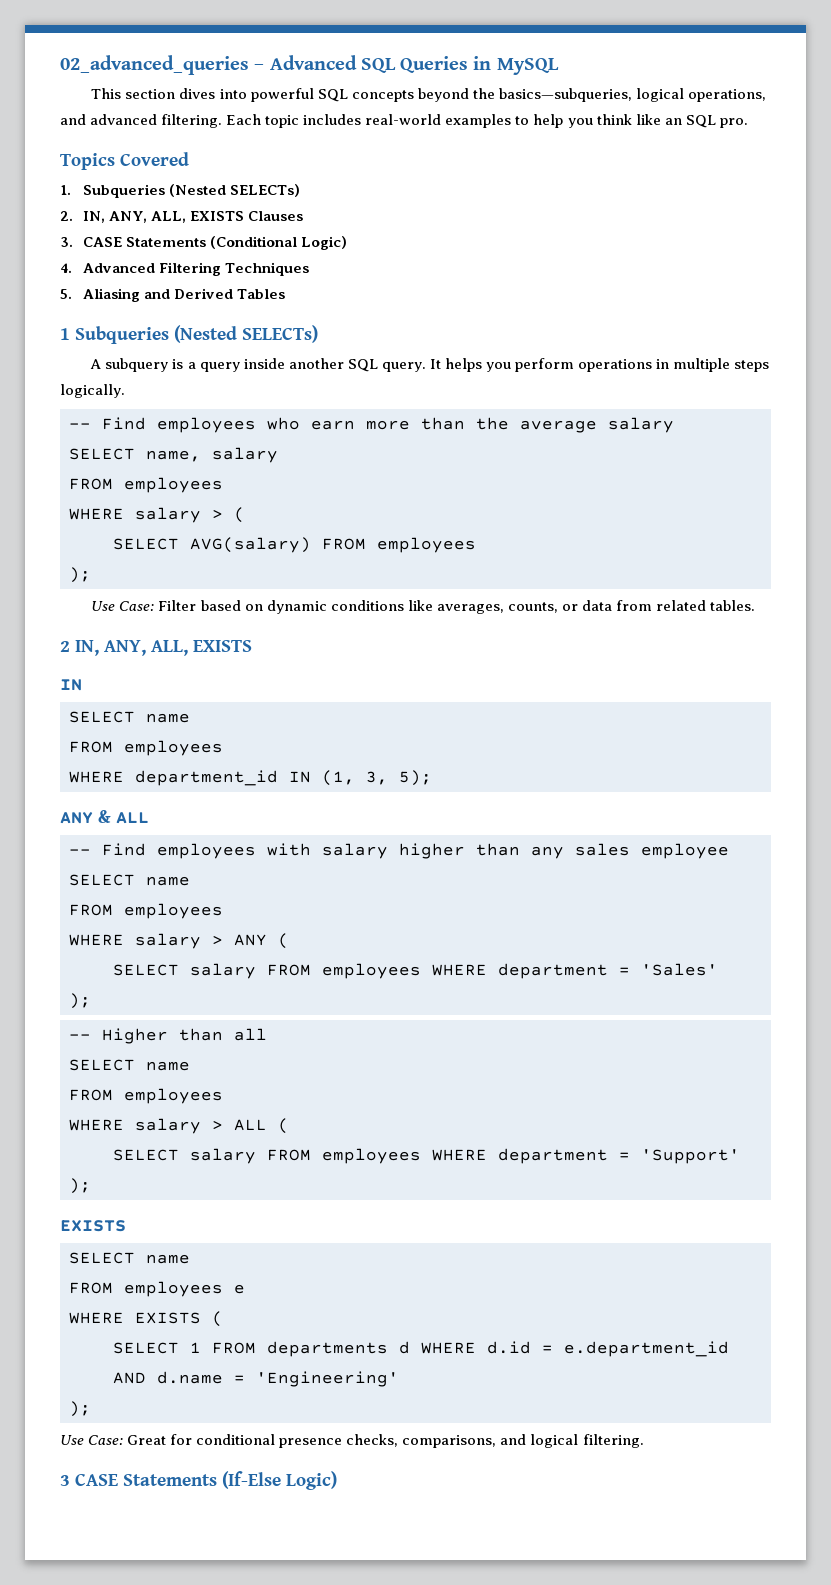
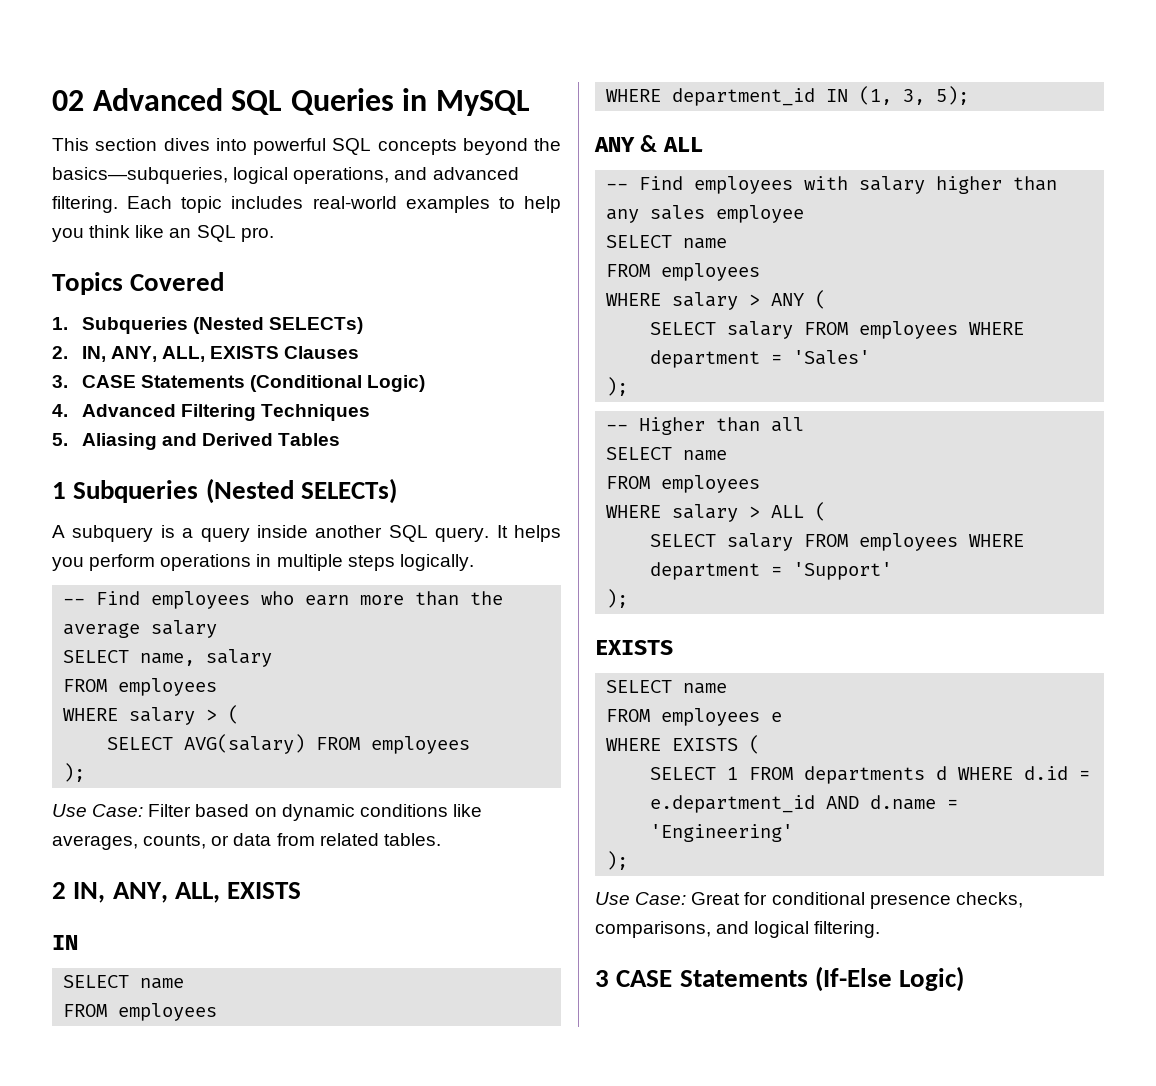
[60,55,265,75] 02_advanced_queries – -> [52,90,84,111] 02

